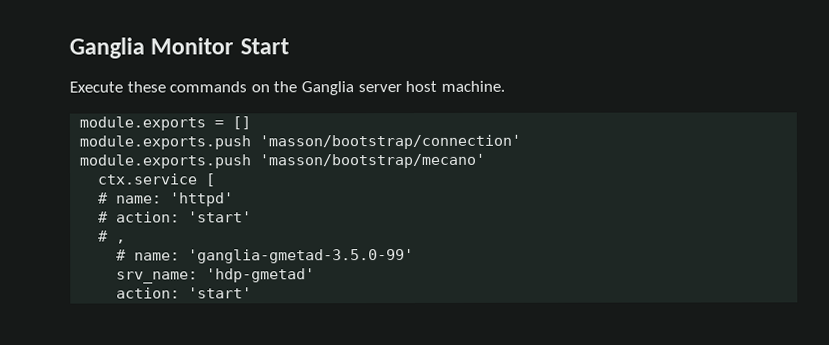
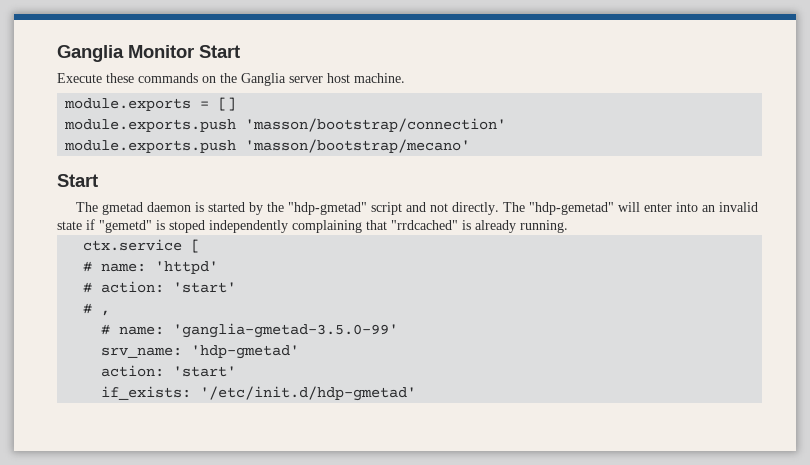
(486, 161) none -> [57,174,98,187] [76,202,759,215] [57,219,568,233] // Start // The gmetad daemon is started by the "hdp-gmetad" script and not directly. The "hdp-gemetad" will enter into an invalid state if "gemetd" is stoped independently complaining that "rrdcached" is already running.
(253, 293) none -> [101,386,417,401] // if_exists: '/etc/init.d/hdp-gmetad'

